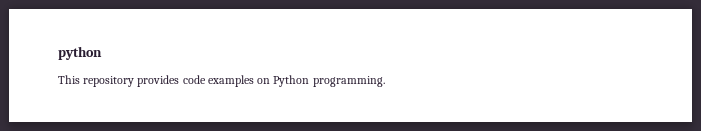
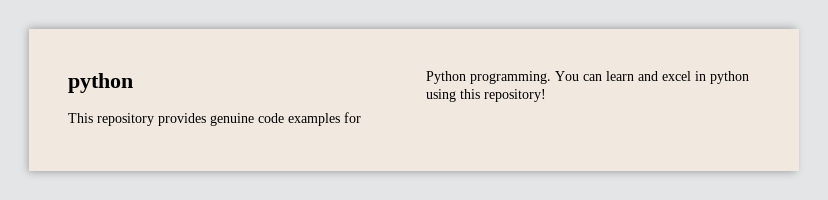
(180, 81) none -> [210,113,254,126] genuine
[257,78,271,84] on -> [344,112,361,123] for
(385, 81) none -> [555,71,749,84] [426,89,546,102] You can learn and excel in python using this repository!

